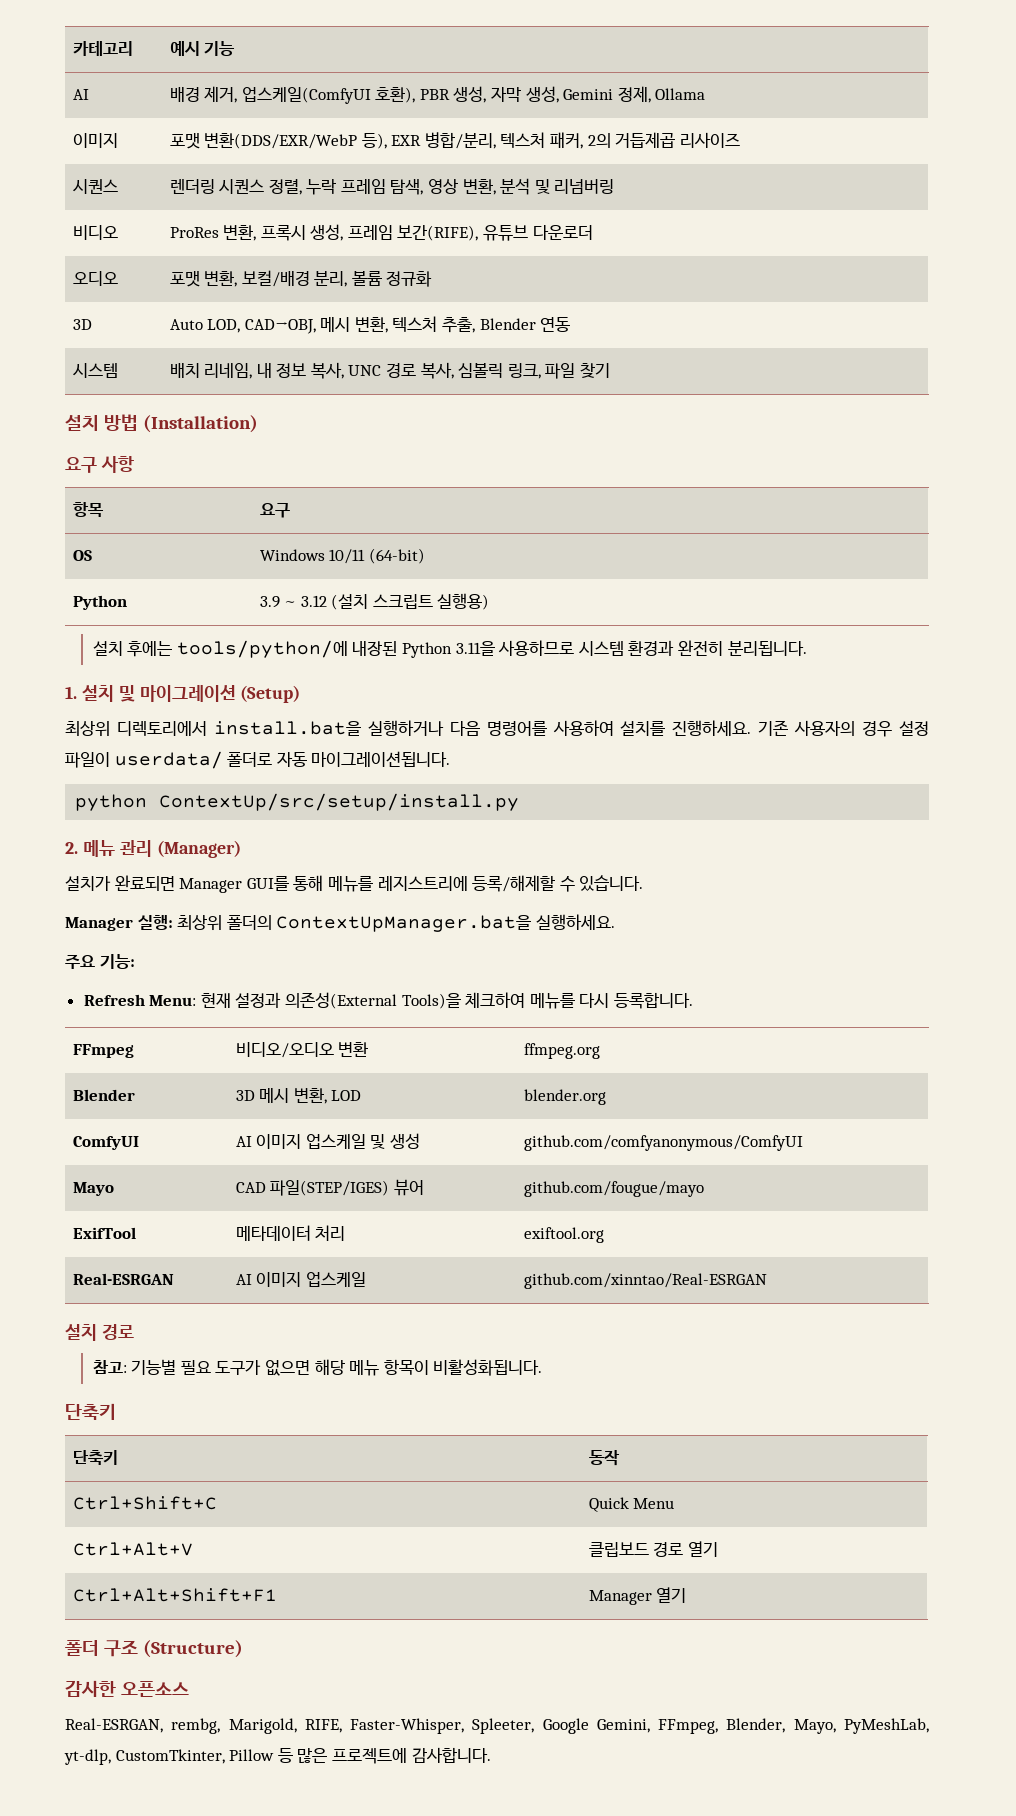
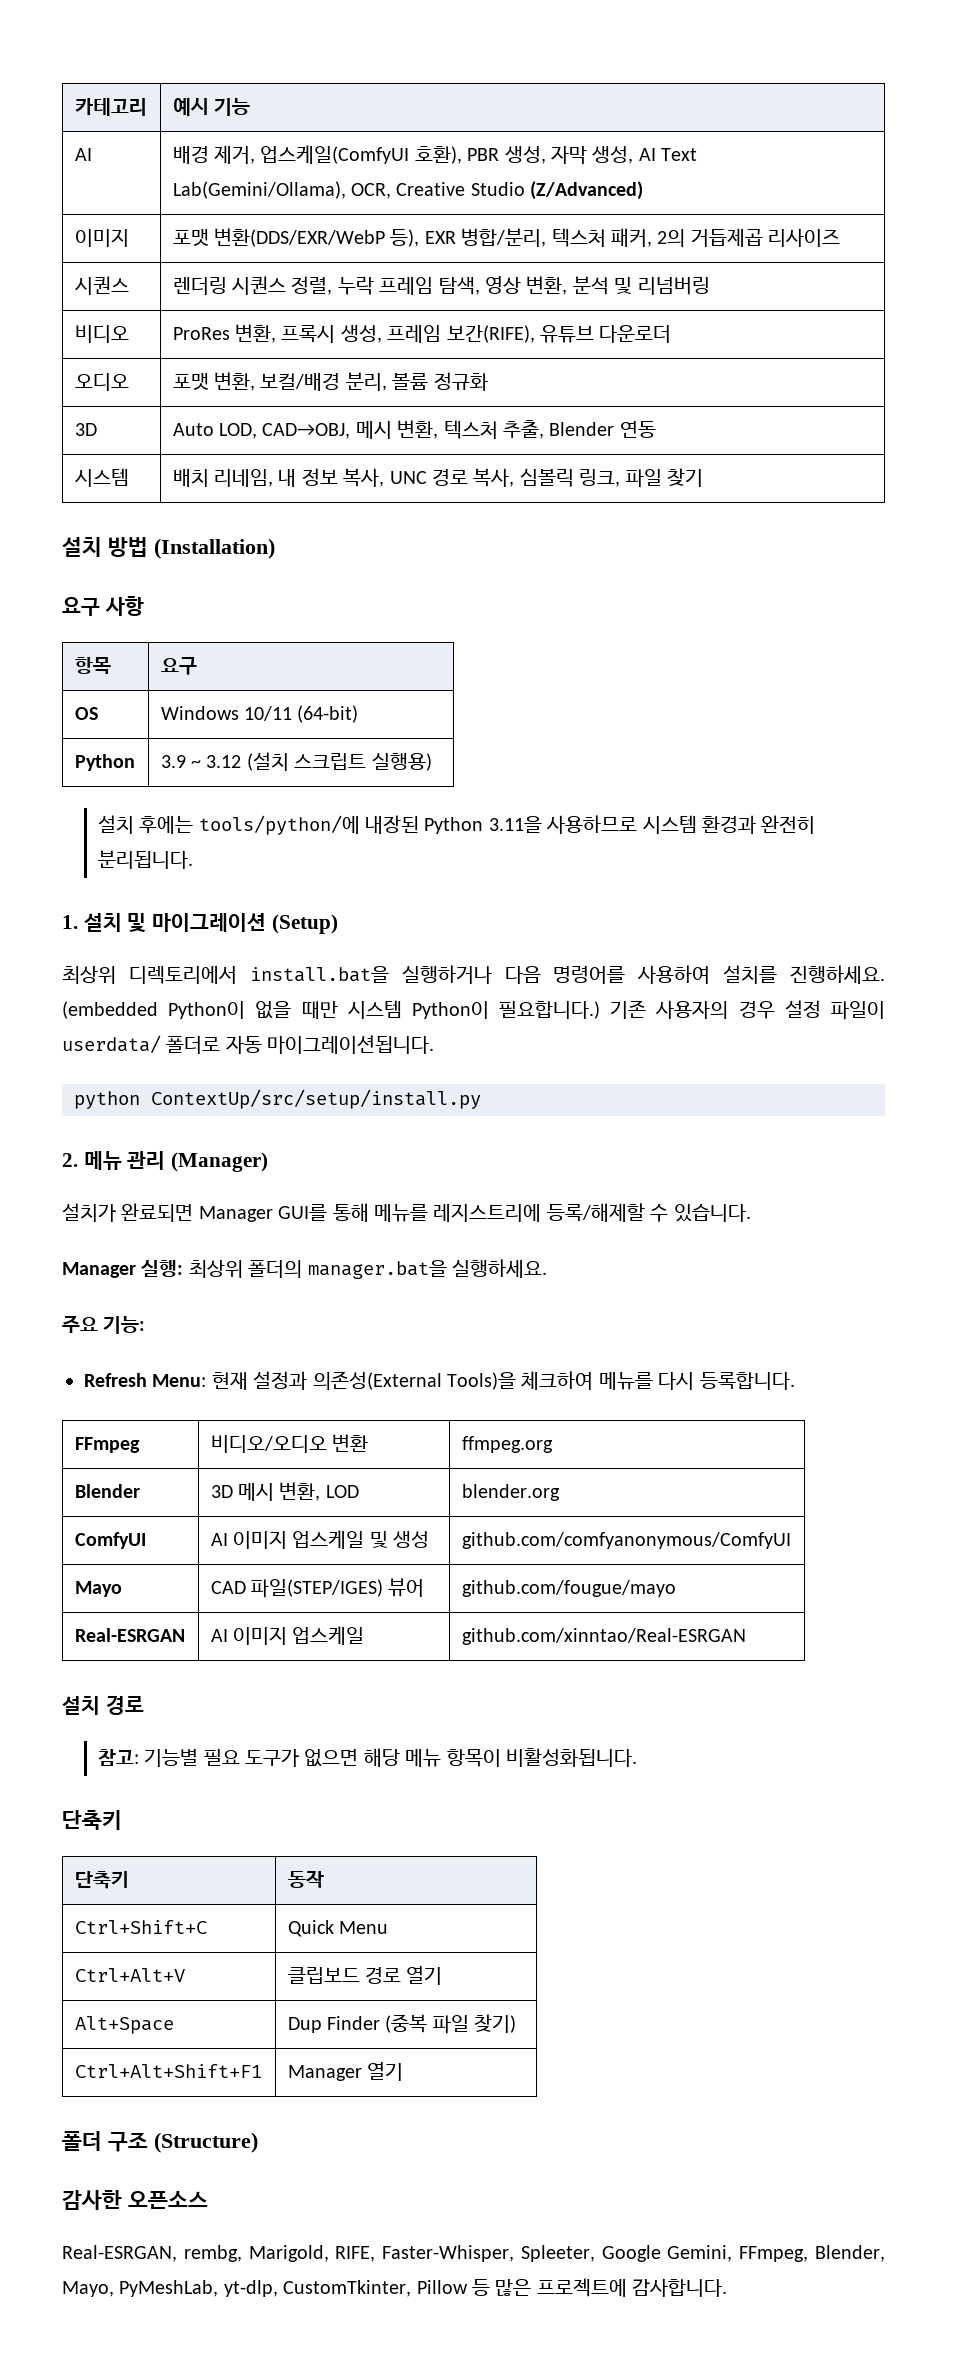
[563,86,706,103] Gemini 정제, Ollama -> [638,148,698,161] [172,181,644,200] AI Text Lab(Gemini/Ollama), OCR, Creative Studio (Z/Advanced)
(752, 728) none -> [62,1000,601,1019] (embedded Python이 없을 때만 시스템 Python이 필요합니다.)
[276,915,532,932] ContextUpManager.bat을 -> [307,1260,447,1279] manager.bat을
[72,1227,136,1239] [235,1225,346,1241] [523,1227,604,1243] // ExifTool | 메타데이터 처리 | exiftool.org -> (676, 1588) none
(718, 1549) none -> [74,2016,174,2034] [287,2014,517,2034] // Alt+Space | Dup Finder (중복 파일 찾기)

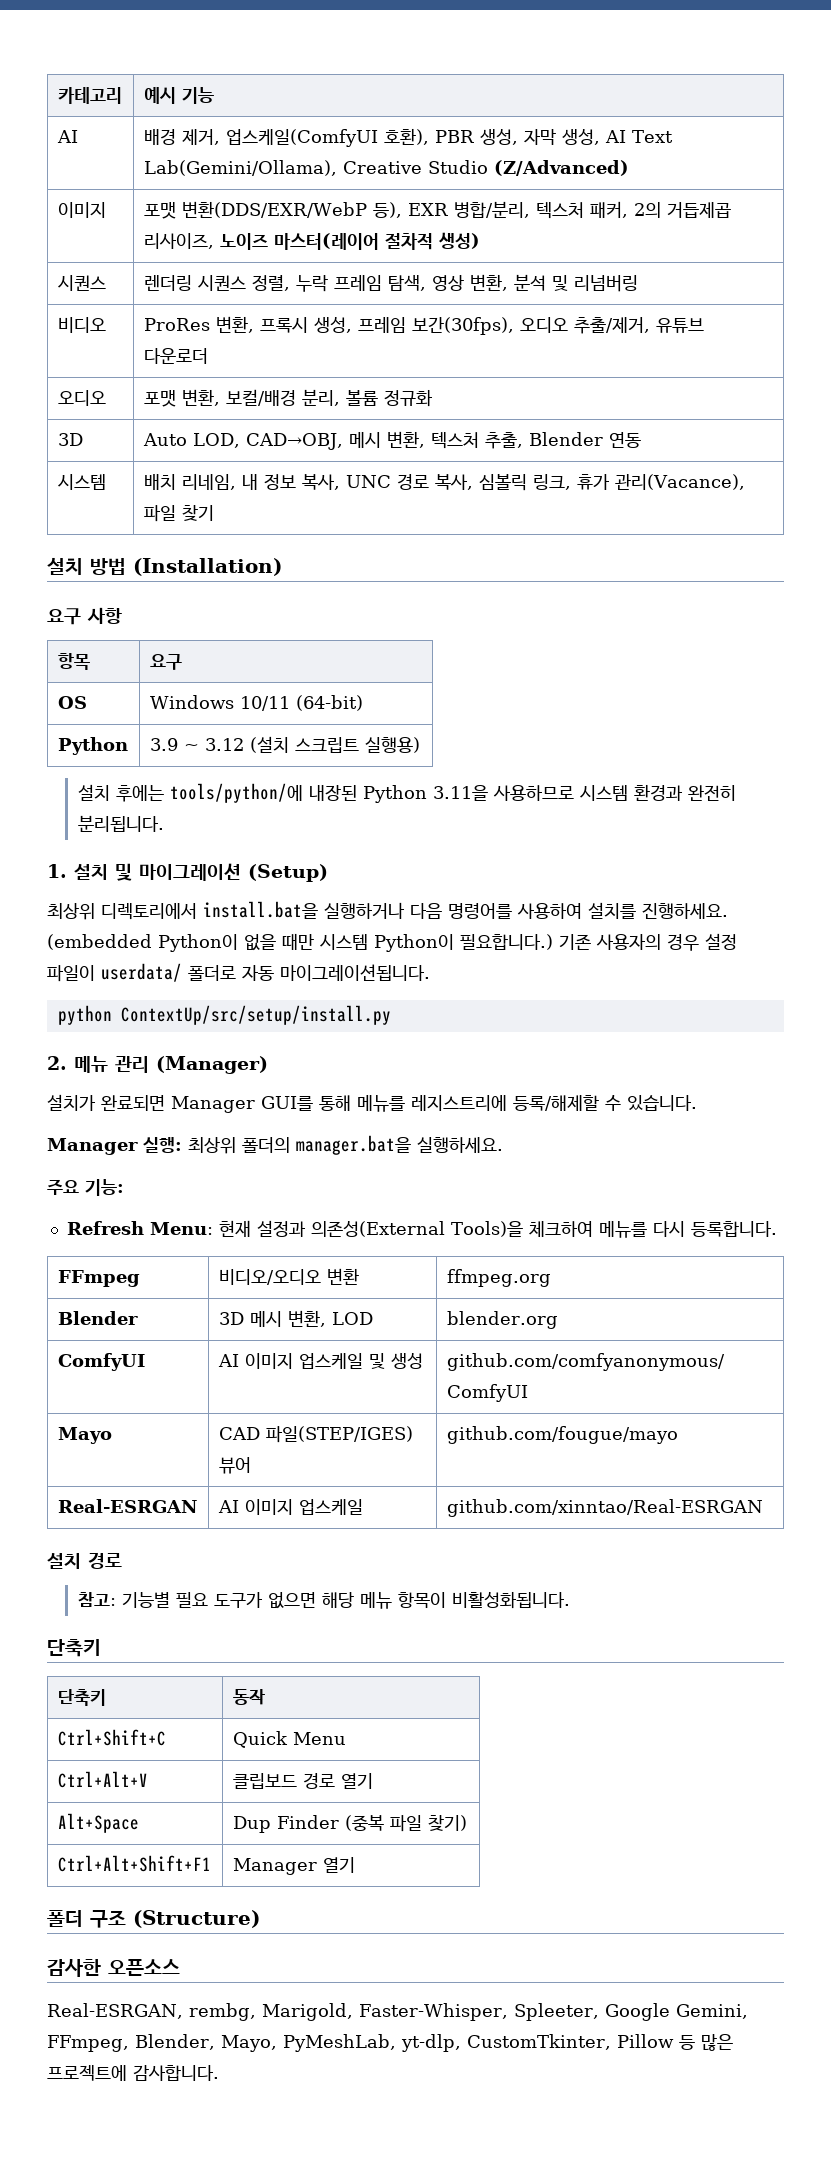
[350,183,391,199] OCR, -> (337, 168) none
[768,228,841,247] 리사이즈 -> [143,232,480,250] 리사이즈, 노이즈 마스터(레이어 절차적 생성)
[446,325,535,343] 보간(RIFE), -> [411,317,650,335] 보간(30fps), 오디오 추출/제거,
(621, 478) none -> [576,474,745,490] 휴가 관리(Vacance),
[335,2246,376,2262] RIFE, -> (353, 2012) none

